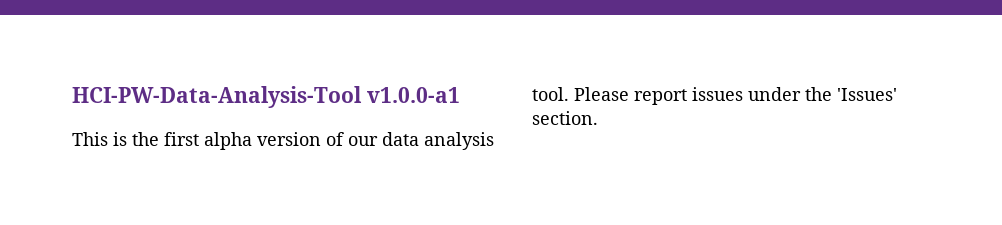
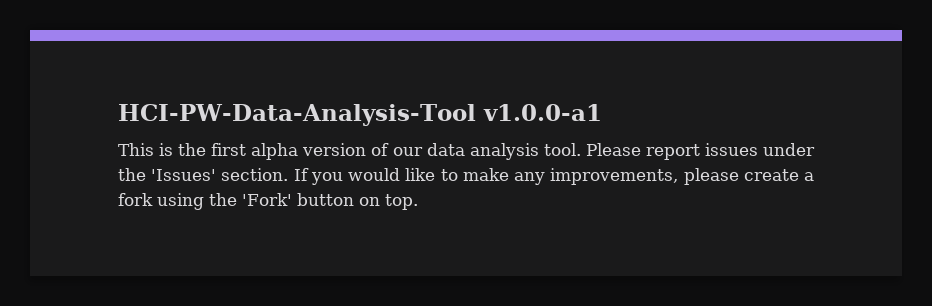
(598, 118) none -> [293,168,815,185] [118,193,418,210] If you would like to make any improvements, please create a fork using the 'Fork' button on top.

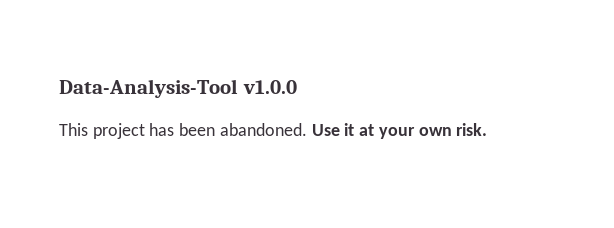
[118,104,602,126] HCI-PW-Data-Analysis-Tool v1.0.0-a1 -> [59,79,297,98] Data-Analysis-Tool v1.0.0
[159,143,815,160] [118,168,815,185] [118,193,418,210] is the first alpha version of our data analysis tool. Please report issues under the 'Issues' section. If you would like to make any improvements, please create a fork using the 'Fork' button on top. -> [92,123,488,139] project has been abandoned. Use it at your own risk.

